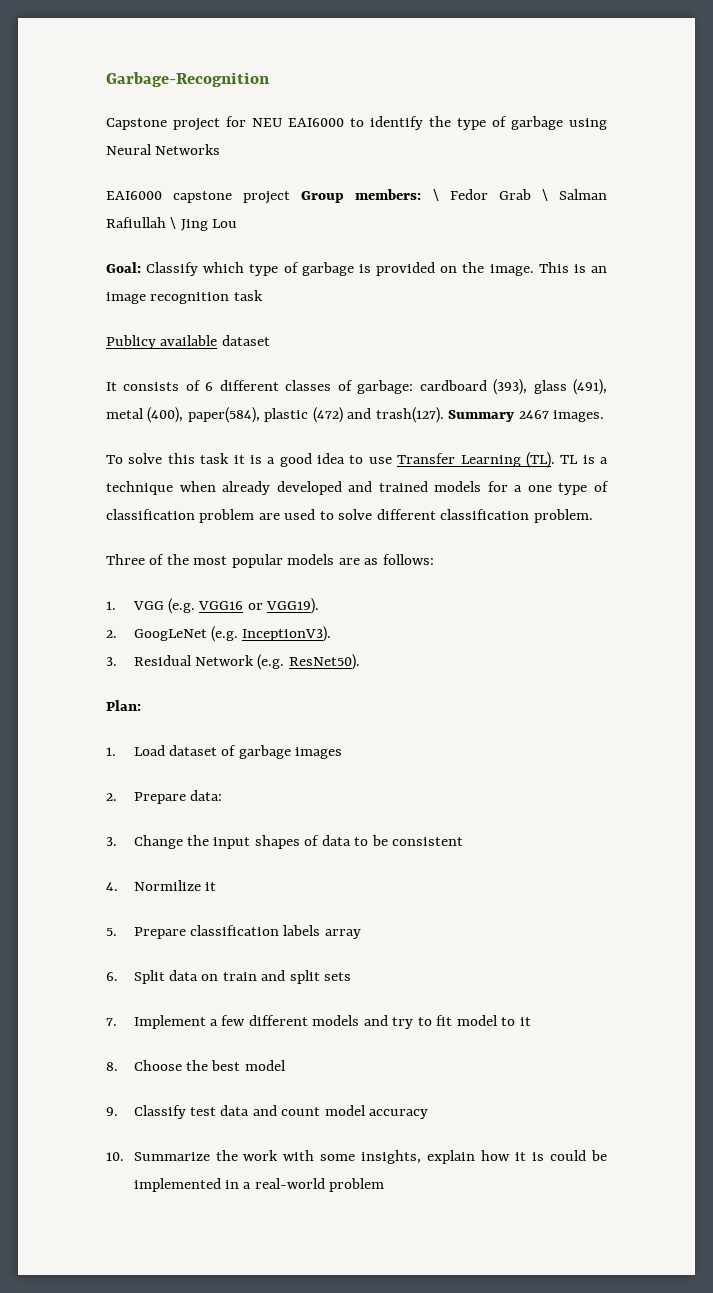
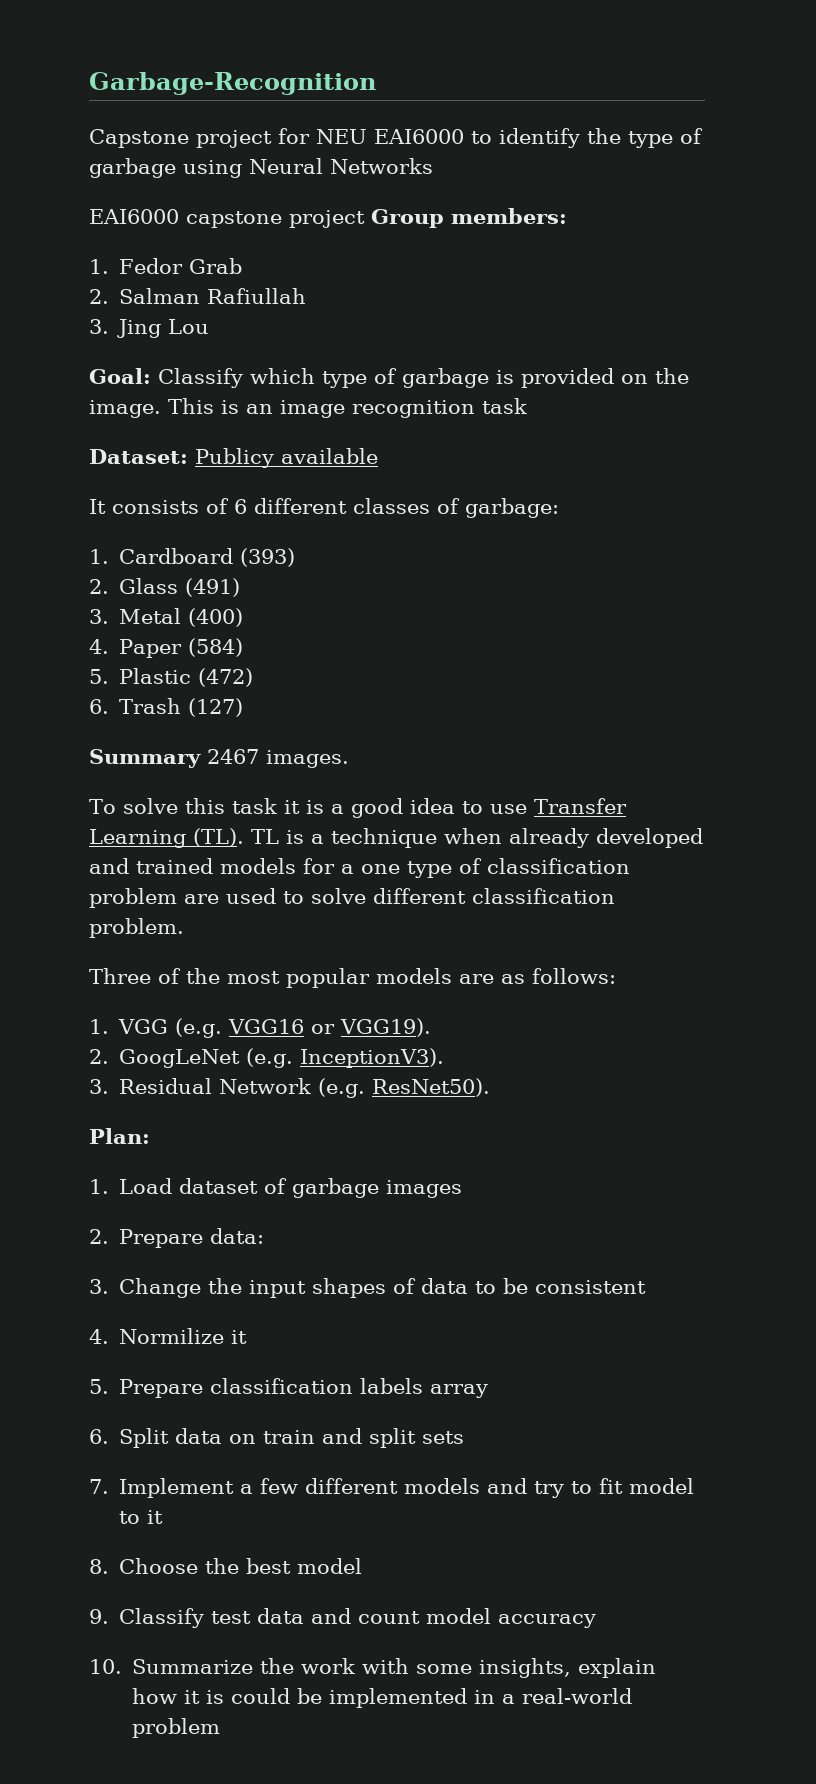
[432,189,439,201] \ -> [89,259,109,274] // 1.
[541,189,548,201] \ -> [89,289,109,304] // 2.
[170,217,177,229] \ -> [89,319,109,334] // 3.
(263, 295) none -> [89,449,188,464] Dataset:
[221,335,270,346] dataset -> (378, 456) none
[419,379,607,395] [106,407,444,423] cardboard (393), glass (491), metal (400), paper(584), plastic (472) and trash(127). -> [89,548,296,567] [89,578,241,597] [89,608,244,627] [89,638,244,658] [89,668,254,687] [89,698,244,717] // 1. Cardboard (393) // 2. Glass (491) // 3. Metal (400) // 4. Paper (584) // 5. Plastic (472) // 6. Trash (127) //

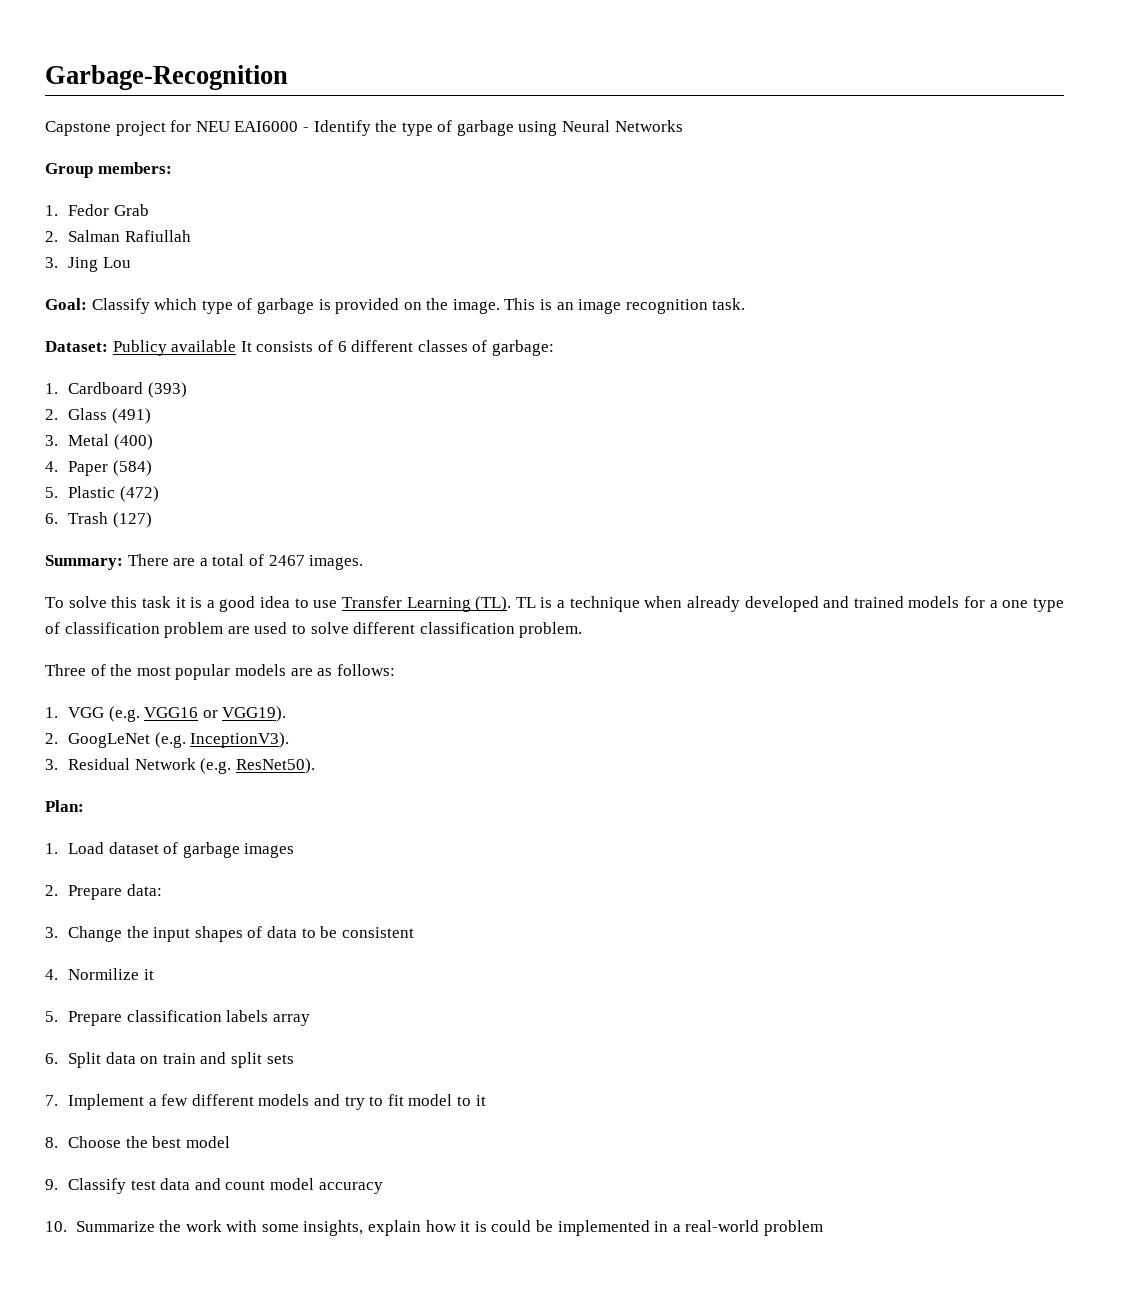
[471,128,580,148] to identify -> [302,120,371,136] - Identify
[89,209,365,228] EAI6000 capstone project -> (683, 126) none
[482,398,527,414] task -> [712,298,746,310] task.
(378, 456) // -> (237, 346) none
[89,749,201,768] Summary -> [45,554,264,570] Summary: There are a total of

